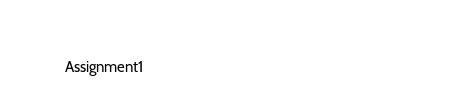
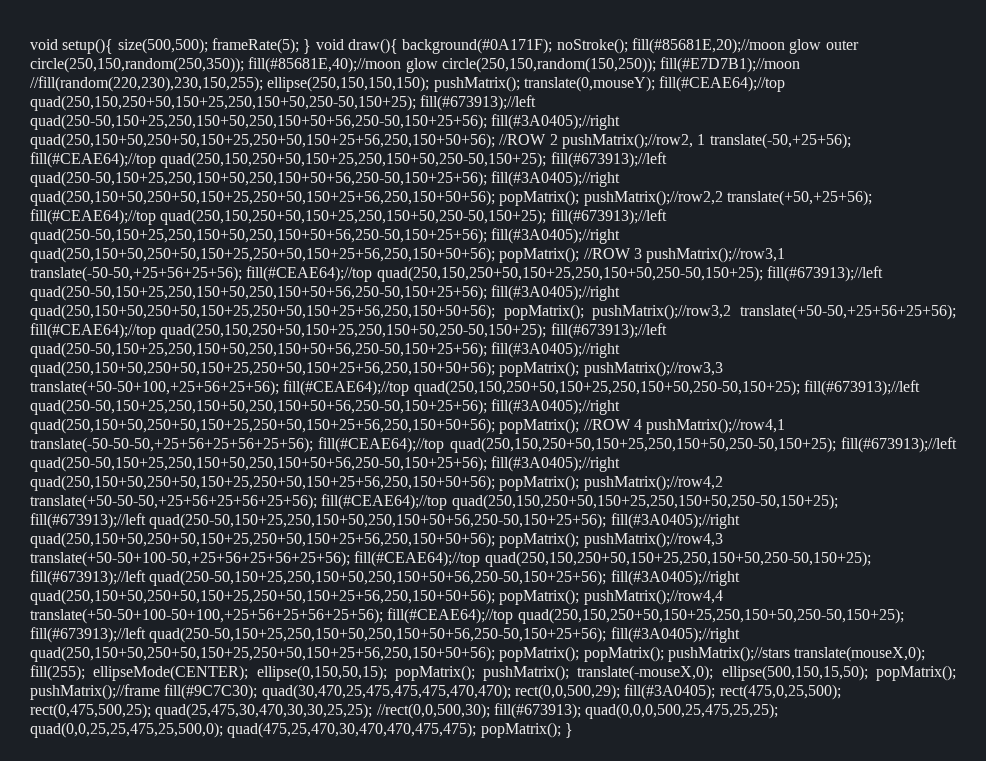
[65,61,143,76] Assignment1 -> [30,38,859,54] [30,57,801,73] [30,76,786,92] [30,95,537,111] [30,114,621,130] [30,133,851,149] [30,152,667,168] [30,171,621,187] [30,190,872,206] [30,209,667,225] [30,228,621,244] [30,247,786,263] [30,266,883,282] [30,285,621,301] [30,304,956,320] [30,323,667,339] [30,342,621,358] [30,361,723,377] [30,380,920,396] [30,399,621,415] [30,418,786,434] [30,437,957,453] [30,456,621,472] [30,475,723,491] [30,494,838,510] [30,513,740,529] [30,532,723,548] [30,551,871,567] [30,570,740,586] [30,589,723,605] [30,608,904,624] [30,627,740,643] [30,646,926,662] [30,665,957,681] [30,684,841,700] [30,703,779,719] [30,722,573,738] void setup(){ size(500,500); frameRate(5); } void draw(){ background(#0A171F); noStroke(); fill(#85681E,20);//moon glow outer circle(250,150,random(250,350)); fill(#85681E,40);//moon glow circle(250,150,random(150,250)); fill(#E7D7B1);//moon //fill(random(220,230),230,150,255); ellipse(250,150,150,150); pushMatrix(); translate(0,mouseY); fill(#CEAE64);//top quad(250,150,250+50,150+25,250,150+50,250-50,150+25); fill(#673913);//left quad(250-50,150+25,250,150+50,250,150+50+56,250-50,150+25+56); fill(#3A0405);//right quad(250,150+50,250+50,150+25,250+50,150+25+56,250,150+50+56); //ROW 2 pushMatrix();//row2, 1 translate(-50,+25+56); fill(#CEAE64);//top quad(250,150,250+50,150+25,250,150+50,250-50,150+25); fill(#673913);//left quad(250-50,150+25,250,150+50,250,150+50+56,250-50,150+25+56); fill(#3A0405);//right quad(250,150+50,250+50,150+25,250+50,150+25+56,250,150+50+56); popMatrix(); pushMatrix();//row2,2 translate(+50,+25+56); fill(#CEAE64);//top quad(250,150,250+50,150+25,250,150+50,250-50,150+25); fill(#673913);//left quad(250-50,150+25,250,150+50,250,150+50+56,250-50,150+25+56); fill(#3A0405);//right quad(250,150+50,250+50,150+25,250+50,150+25+56,250,150+50+56); popMatrix(); //ROW 3 pushMatrix();//row3,1 translate(-50-50,+25+56+25+56); fill(#CEAE64);//top quad(250,150,250+50,150+25,250,150+50,250-50,150+25); fill(#673913);//left quad(250-50,150+25,250,150+50,250,150+50+56,250-50,150+25+56); fill(#3A0405);//right quad(250,150+50,250+50,150+25,250+50,150+25+56,250,150+50+56); popMatrix(); pushMatrix();//row3,2 translate(+50-50,+25+56+25+56); fill(#CEAE64);//top quad(250,150,250+50,150+25,250,150+50,250-50,150+25); fill(#673913);//left quad(250-50,150+25,250,150+50,250,150+50+56,250-50,150+25+56); fill(#3A0405);//right quad(250,150+50,250+50,150+25,250+50,150+25+56,250,150+50+56); popMatrix(); pushMatrix();//row3,3 translate(+50-50+100,+25+56+25+56); fill(#CEAE64);//top quad(250,150,250+50,150+25,250,150+50,250-50,150+25); fill(#673913);//left quad(250-50,150+25,250,150+50,250,150+50+56,250-50,150+25+56); fill(#3A0405);//right quad(250,150+50,250+50,150+25,250+50,150+25+56,250,150+50+56); popMatrix(); //ROW 4 pushMatrix();//row4,1 translate(-50-50-50,+25+56+25+56+25+56); fill(#CEAE64);//top quad(250,150,250+50,150+25,250,150+50,250-50,150+25); fill(#673913);//left quad(250-50,150+25,250,150+50,250,150+50+56,250-50,150+25+56); fill(#3A0405);//right quad(250,150+50,250+50,150+25,250+50,150+25+56,250,150+50+56); popMatrix(); pushMatrix();//row4,2 translate(+50-50-50,+25+56+25+56+25+56); fill(#CEAE64);//top quad(250,150,250+50,150+25,250,150+50,250-50,150+25); fill(#673913);//left quad(250-50,150+25,250,150+50,250,150+50+56,250-50,150+25+56); fill(#3A0405);//right quad(250,150+50,250+50,150+25,250+50,150+25+56,250,150+50+56); popMatrix(); pushMatrix();//row4,3 translate(+50-50+100-50,+25+56+25+56+25+56); fill(#CEAE64);//top quad(250,150,250+50,150+25,250,150+50,250-50,150+25); fill(#673913);//left quad(250-50,150+25,250,150+50,250,150+50+56,250-50,150+25+56); fill(#3A0405);//right quad(250,150+50,250+50,150+25,250+50,150+25+56,250,150+50+56); popMatrix(); pushMatrix();//row4,4 translate(+50-50+100-50+100,+25+56+25+56+25+56); fill(#CEAE64);//top quad(250,150,250+50,150+25,250,150+50,250-50,150+25); fill(#673913);//left quad(250-50,150+25,250,150+50,250,150+50+56,250-50,150+25+56); fill(#3A0405);//right quad(250,150+50,250+50,150+25,250+50,150+25+56,250,150+50+56); popMatrix(); popMatrix(); pushMatrix();//stars translate(mouseX,0); fill(255); ellipseMode(CENTER); ellipse(0,150,50,15); popMatrix(); pushMatrix(); translate(-mouseX,0); ellipse(500,150,15,50); popMatrix(); pushMatrix();//frame fill(#9C7C30); quad(30,470,25,475,475,475,470,470); rect(0,0,500,29); fill(#3A0405); rect(475,0,25,500); rect(0,475,500,25); quad(25,475,30,470,30,30,25,25); //rect(0,0,500,30); fill(#673913); quad(0,0,0,500,25,475,25,25); quad(0,0,25,25,475,25,500,0); quad(475,25,470,30,470,470,475,475); popMatrix(); }

